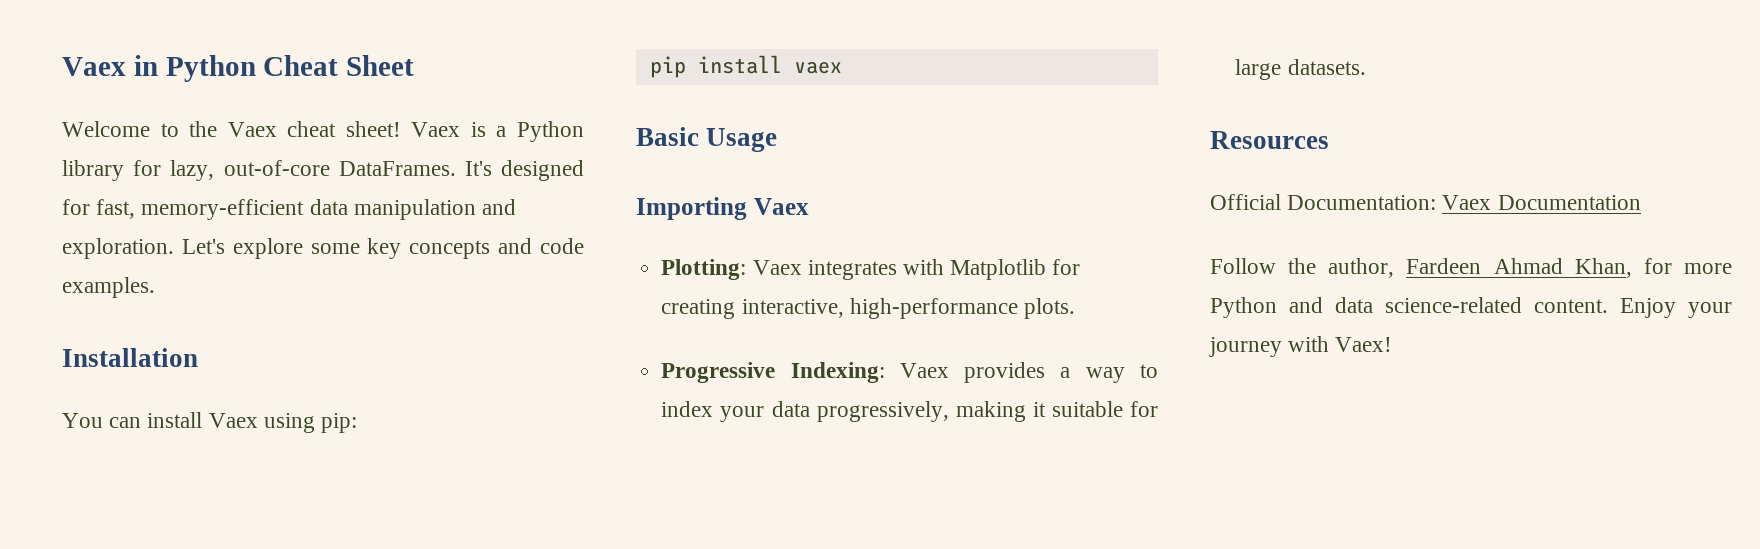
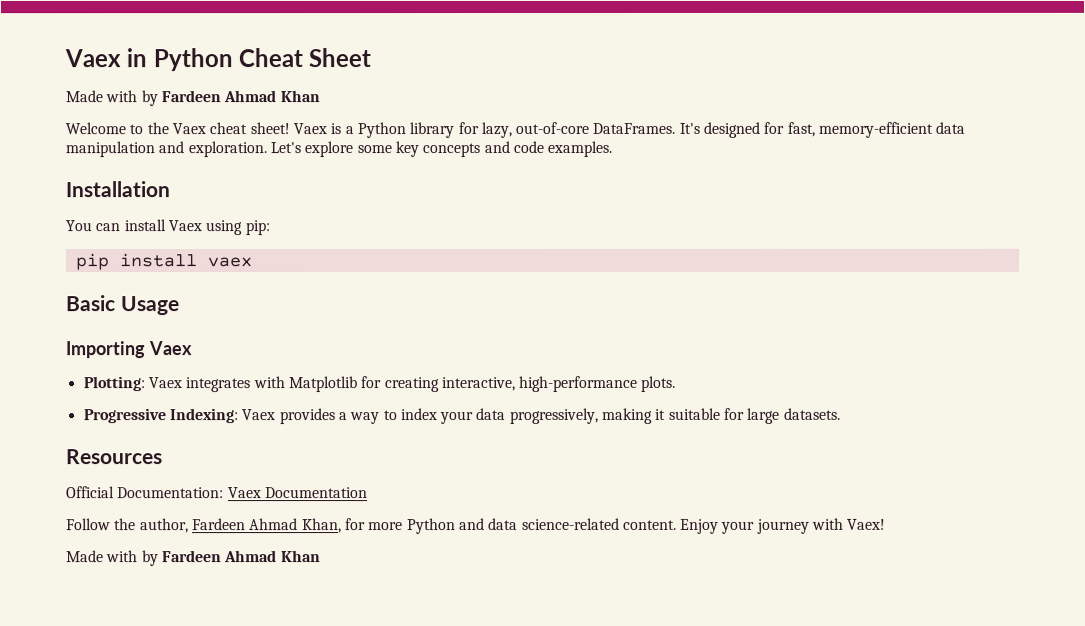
(415, 65) none -> [65,90,320,107] // Made with by Fardeen Ahmad Khan
(1393, 344) none -> [66,550,321,567] // Made with by Fardeen Ahmad Khan

